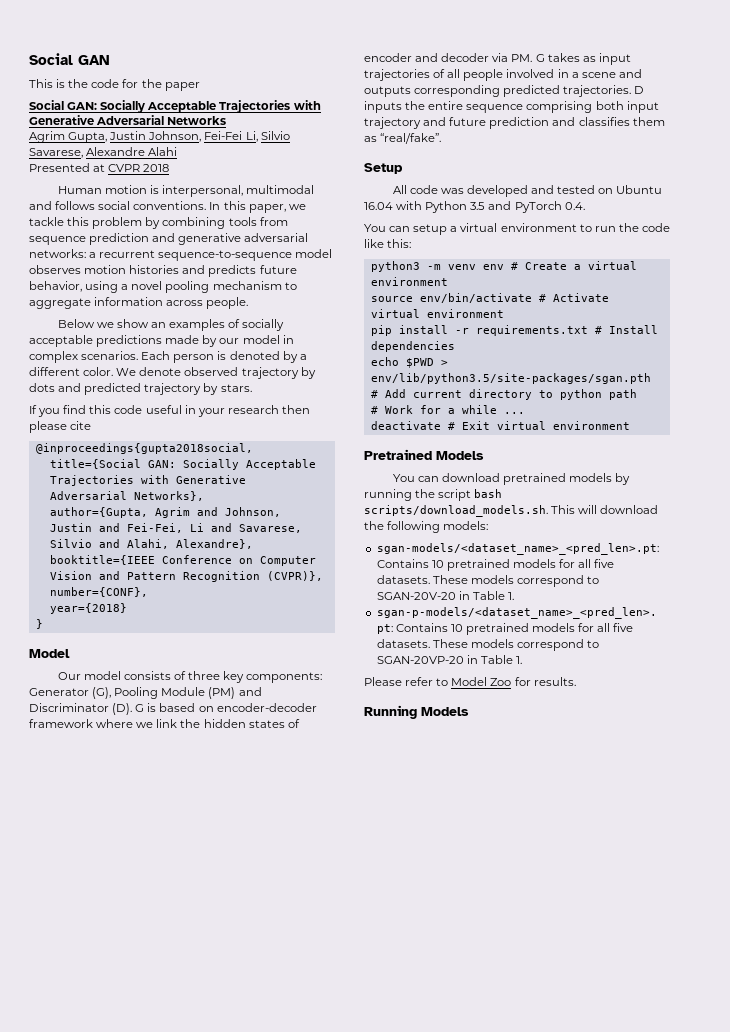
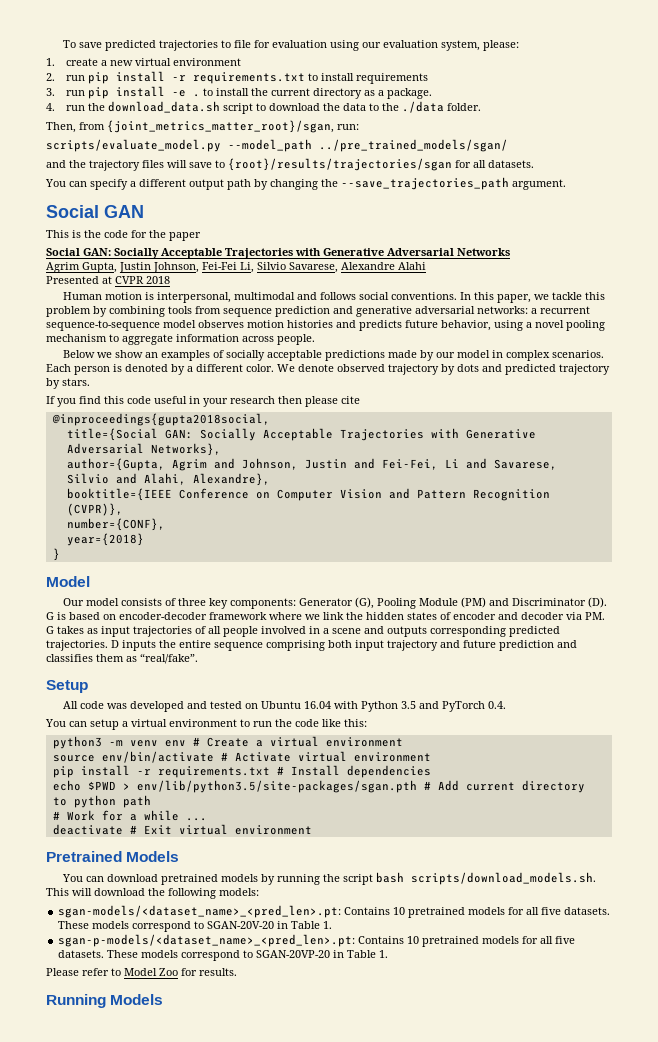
(29, 59) none -> [62,40,519,51] [46,58,241,66] [46,71,428,84] [46,86,432,99] [46,101,481,114] [46,120,359,133] [46,139,508,152] [46,158,534,171] [45,177,566,190] To save predicted trajectories to file for evaluation using our evaluation system, please: // 1. create a new virtual environment // 2. run pip install -r requirements.txt to install requirements // 3. run pip install -e . to install the current directory as a package. // 4. run the download_data.sh script to download the data to the ./data folder. // Then, from {joint_metrics_matter_root}/sgan, run: // scripts/evaluate_model.py --model_path ../pre_trained_models/sgan/ // and the trajectory files will save to {root}/results/trajectories/sgan for all datasets. // You can specify a different output path by changing the --save_trajectories_path argument. //

